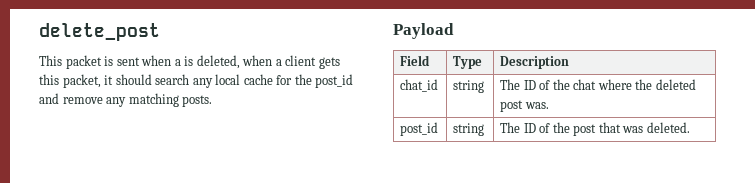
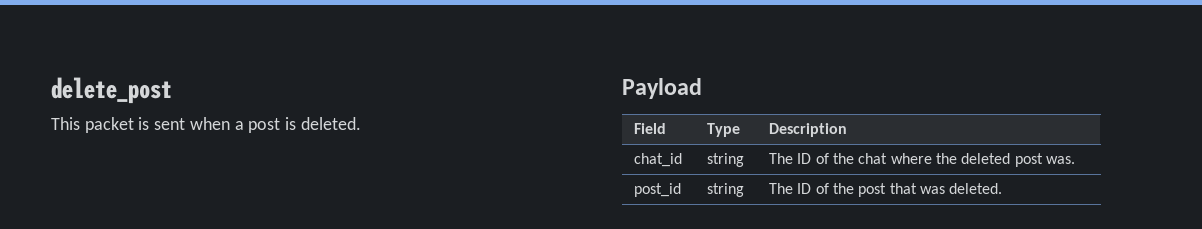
[184,55,340,69] [39,74,354,88] [39,93,213,107] is deleted, when a client gets this packet, it should search any local cache for the post_id and remove any matching posts. -> [248,117,361,133] post is deleted.

